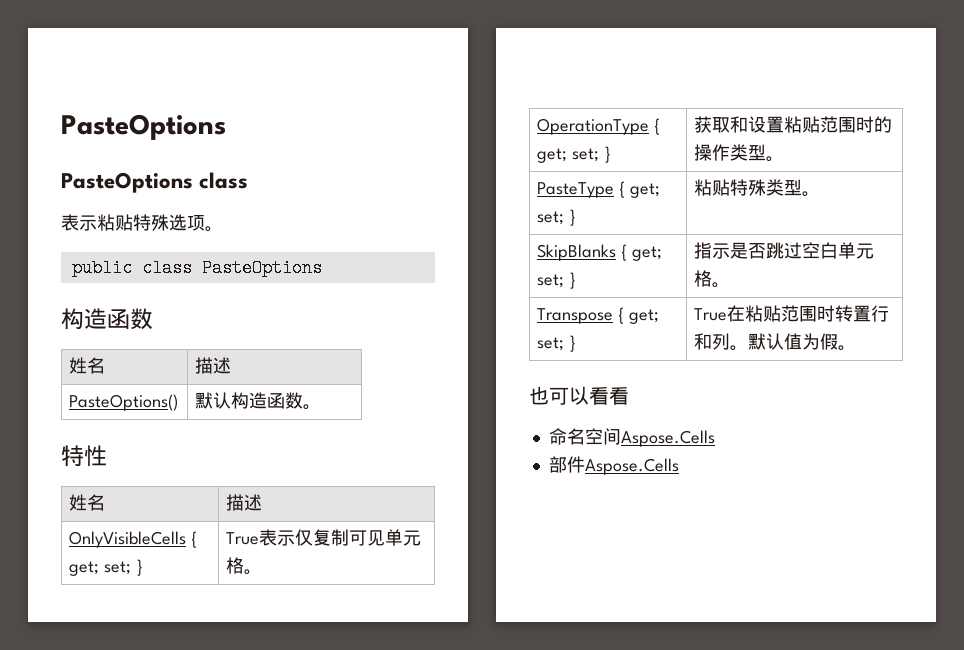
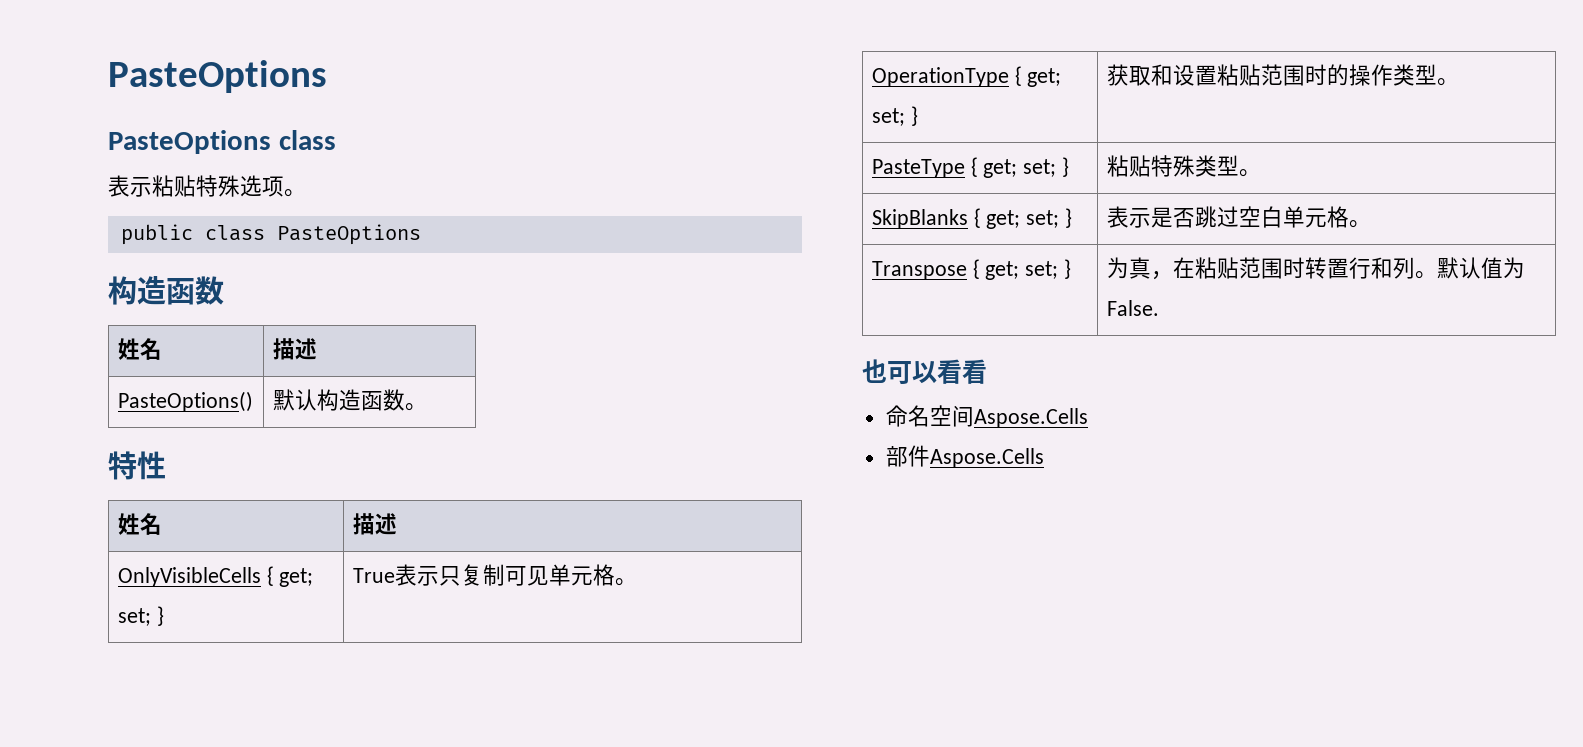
[295,529,314,546] 仅 -> [438,566,461,586] 只
[694,242,713,259] 指 -> [1106,206,1129,228] 表
[694,308,728,321] True -> [1106,257,1173,280] 为真，
[820,333,857,351] 假。 -> [1106,300,1159,316] False.

